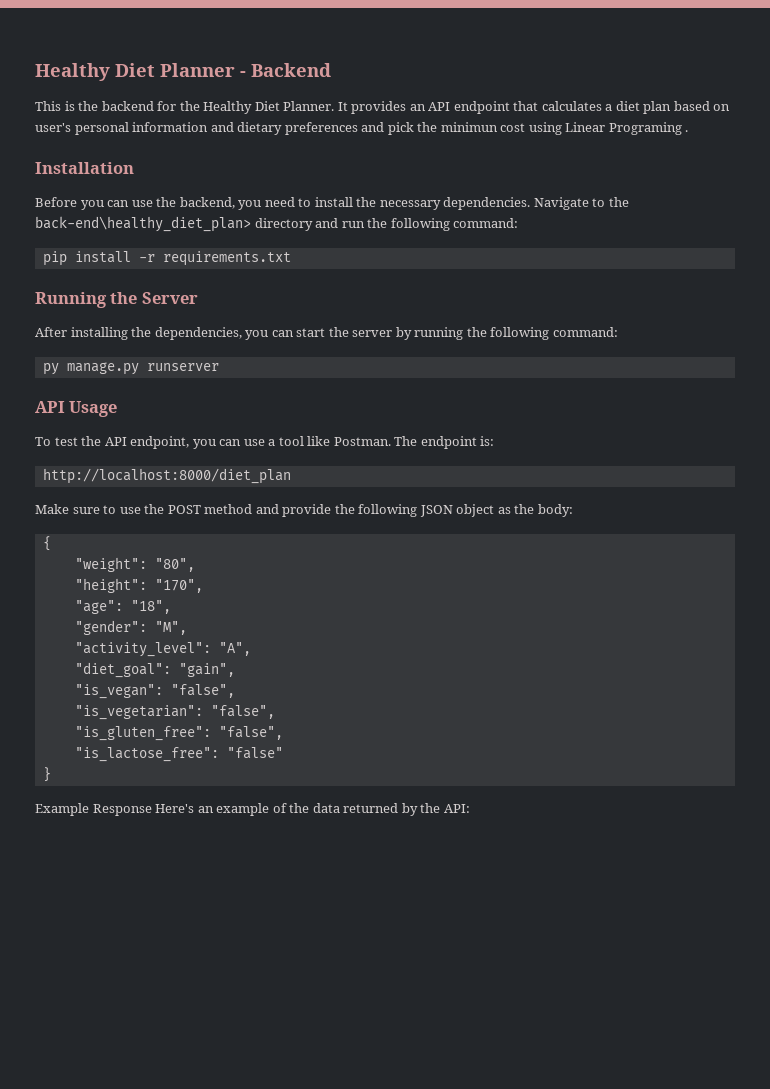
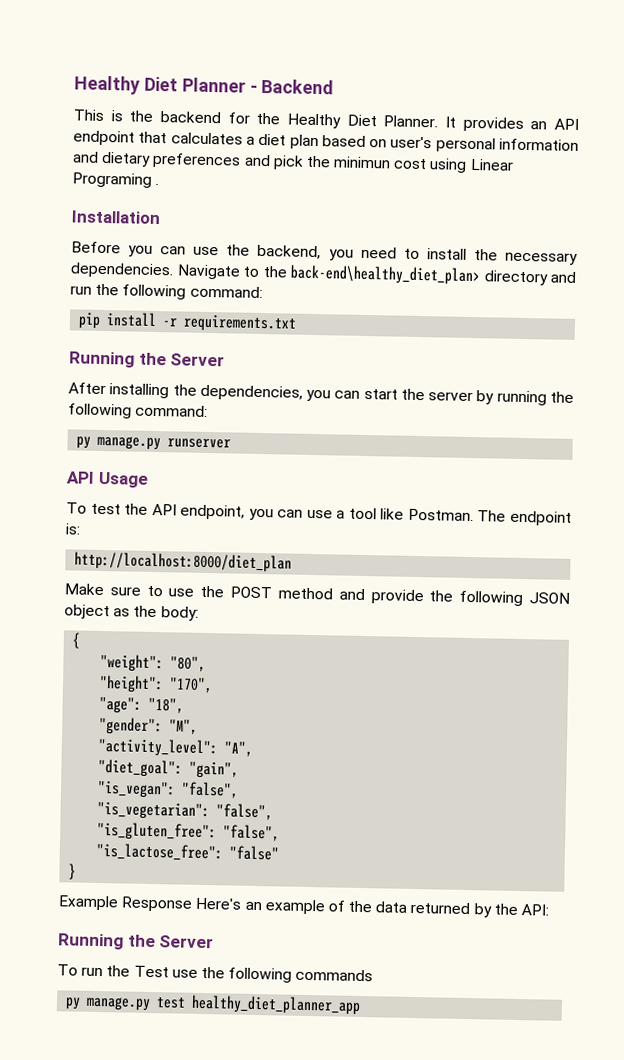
(470, 808) none -> [57,933,215,950] [57,964,374,983] [65,994,362,1016] // Running the Server // To run the Test use the following commands // py manage.py test healthy_diet_planner_app

